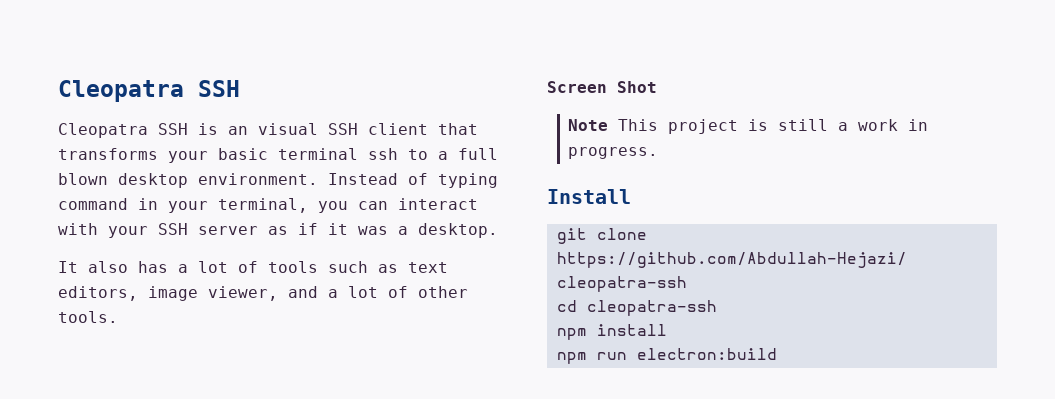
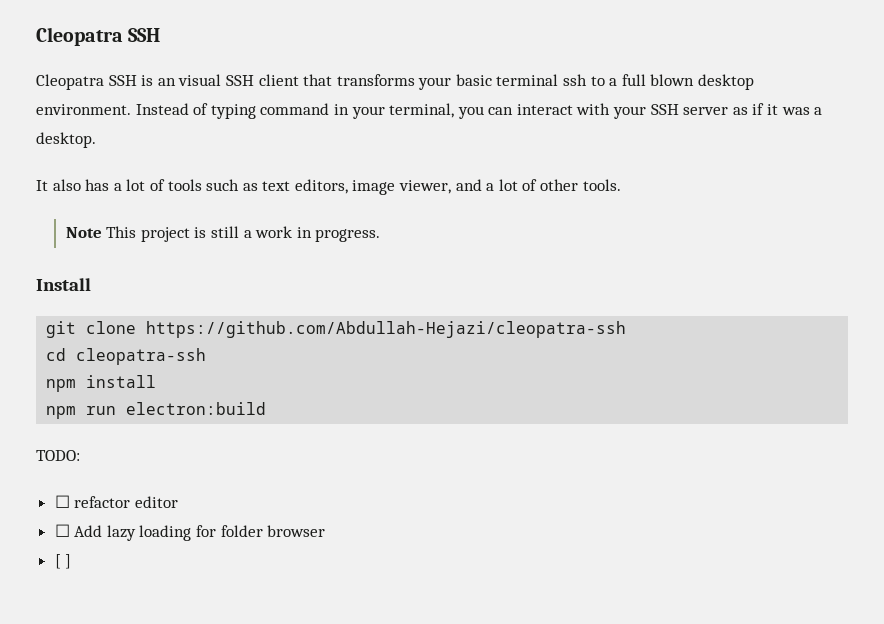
[547,81,657,93] // Screen Shot -> (621, 185) none
(777, 354) none -> [36,450,80,461] [54,495,178,508] [54,524,326,541] [54,554,72,569] // TODO: // ☐ refactor editor // ☐ Add lazy loading for folder browser // [ ]

